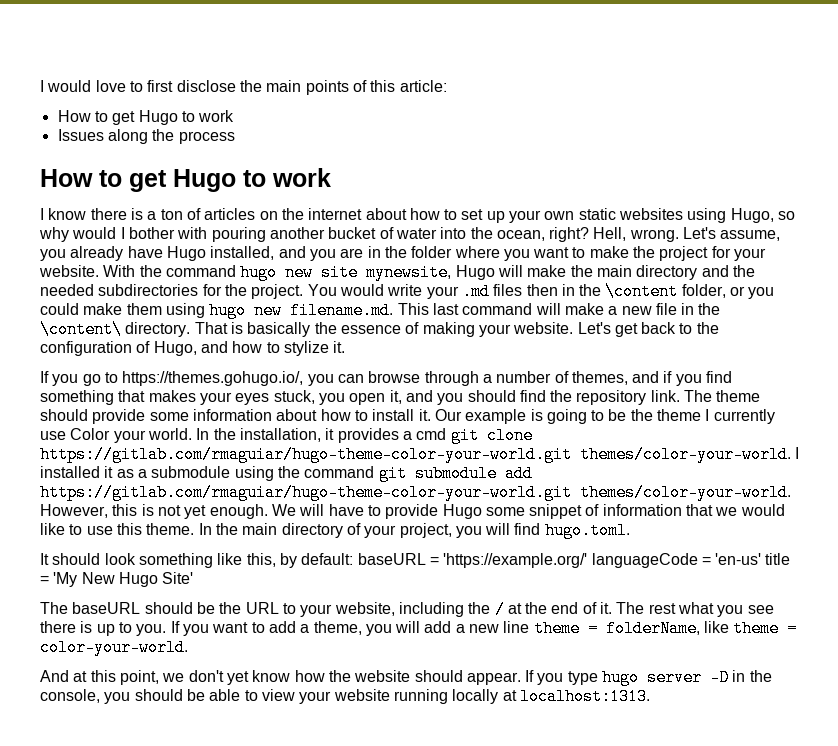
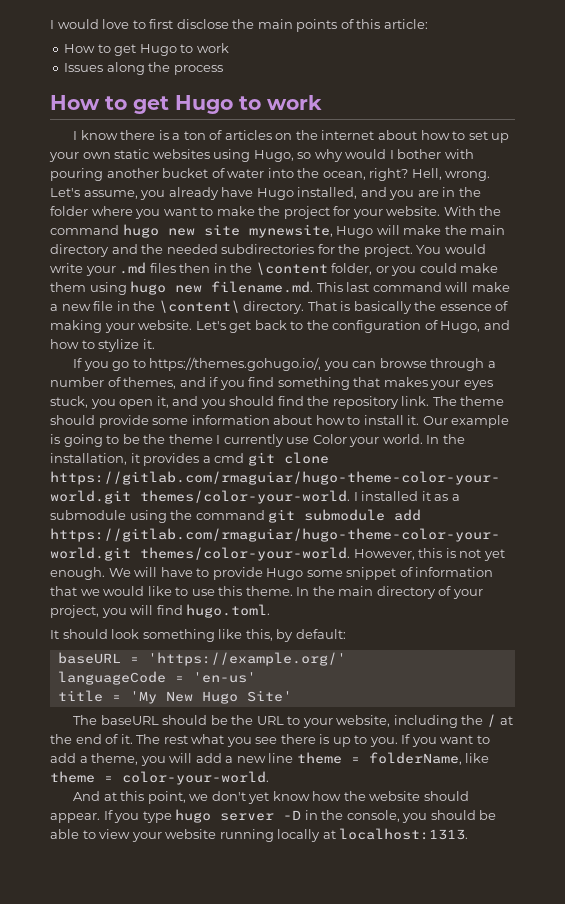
(354, 559) none -> (346, 634) //
(588, 560) none -> (346, 659) //
(762, 559) none -> (256, 677) //

